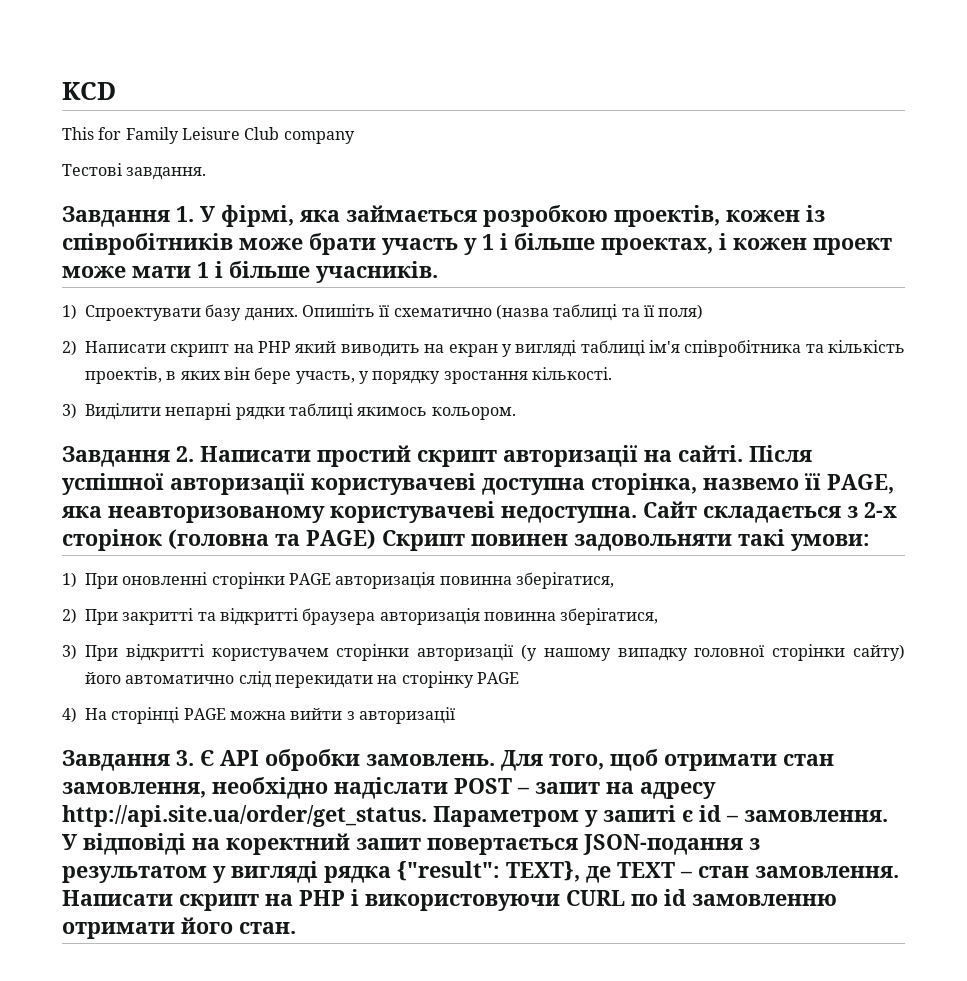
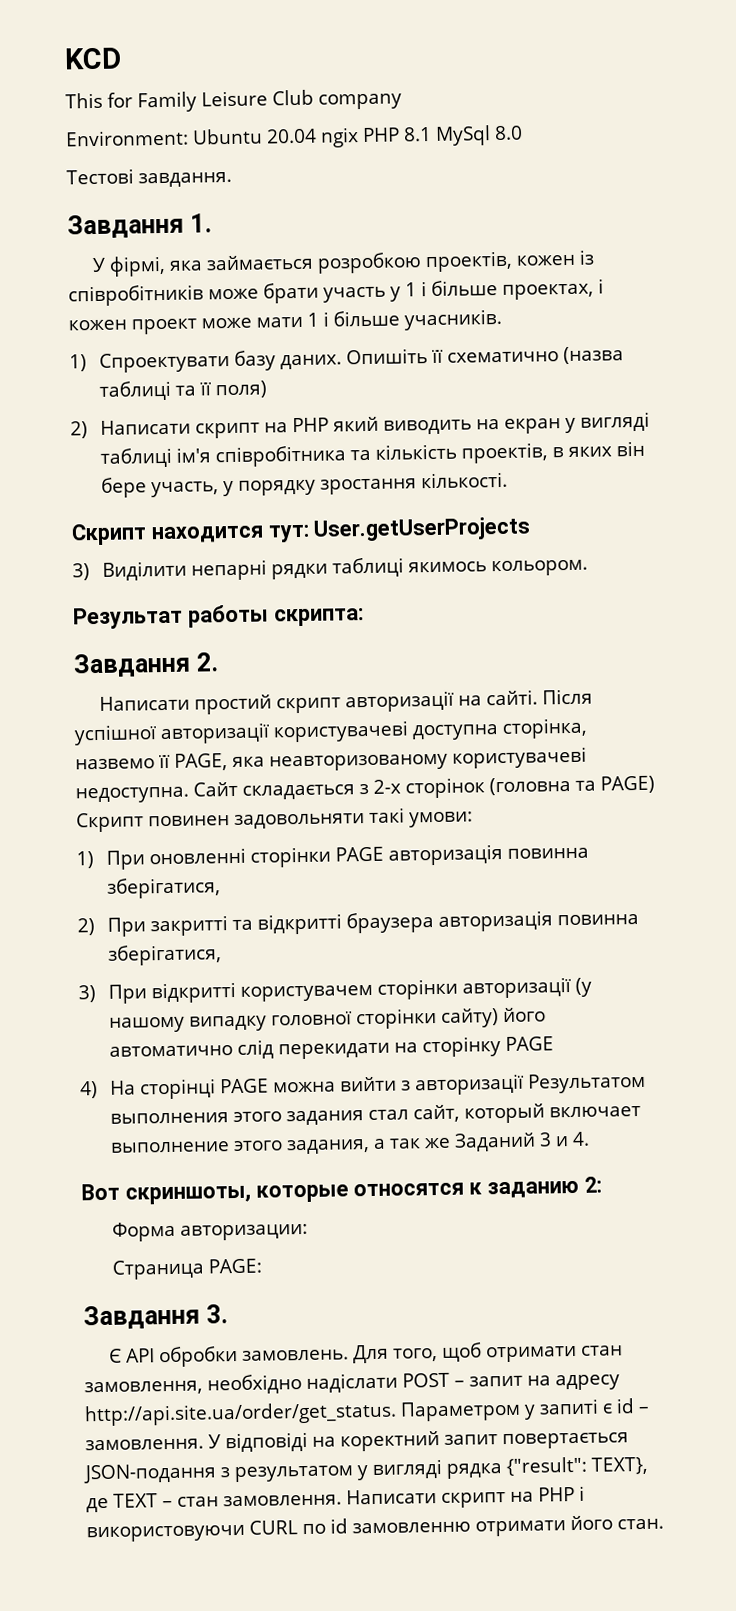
(355, 137) none -> [65,125,523,148] // Environment: Ubuntu 20.04 ngix PHP 8.1 MySql 8.0
(194, 214) none -> (212, 223) //
(612, 373) none -> [71,516,532,546] // Скрипт находится тут: User.getUserProjects
(516, 413) none -> [73,604,364,630] // Результат работы скрипта:
(194, 454) none -> (218, 662) //
(455, 715) none -> [527,1072,646,1094] [110,1103,642,1126] [110,1131,591,1155] [81,1176,602,1205] [112,1221,309,1242] [112,1258,263,1280] Результатом выполнения этого задания стал сайт, который включает выполнение этого задания, а так же Заданий 3 и 4. // Вот скриншоты, которые относятся к заданию 2: // Форма авторизации: // Страница PAGE:
(194, 758) none -> (228, 1314) //

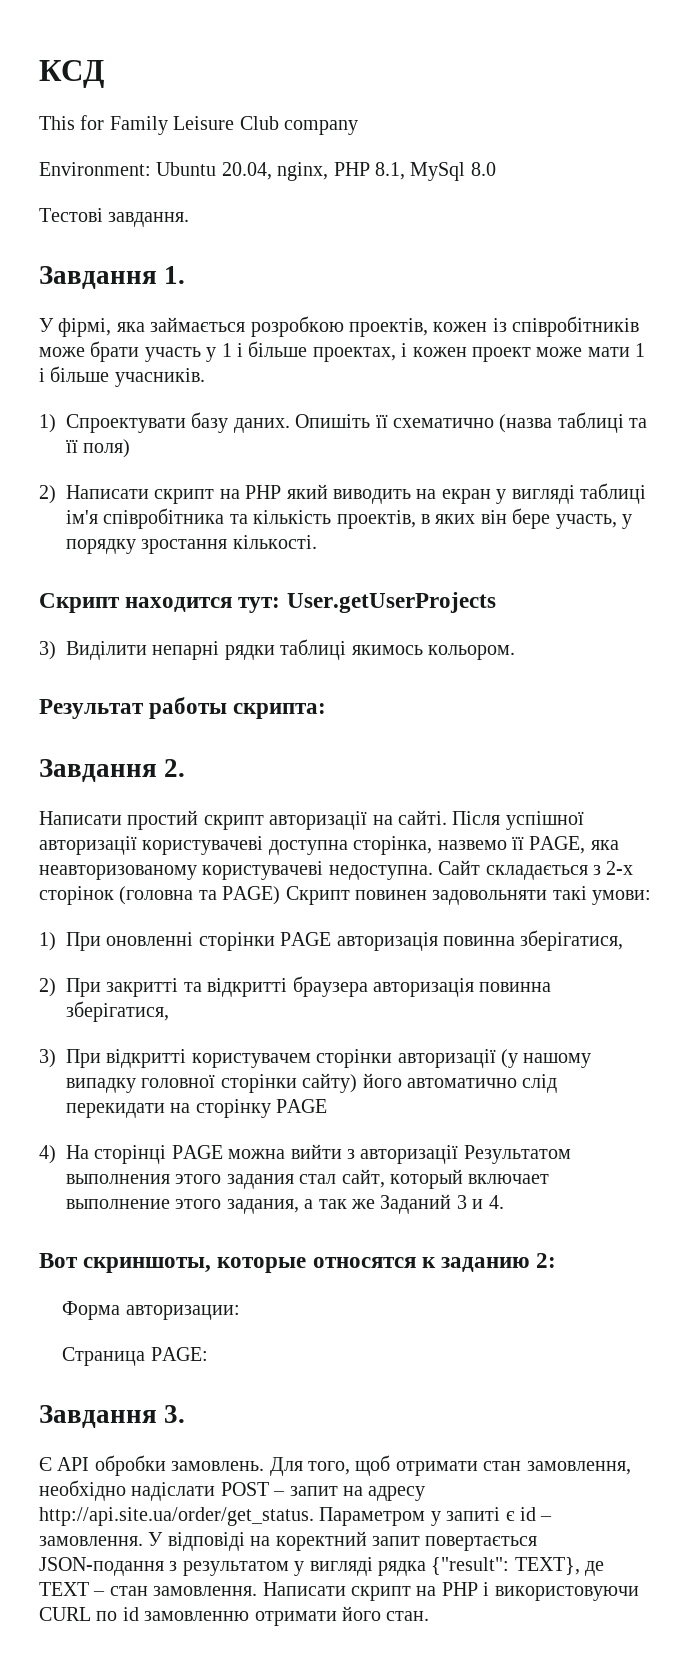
[64,47,122,70] KCD -> [39,60,104,88] КСД
[266,126,432,148] 20.04 ngix PHP 8.1 -> [221,162,405,181] 20.04, nginx, PHP 8.1,

